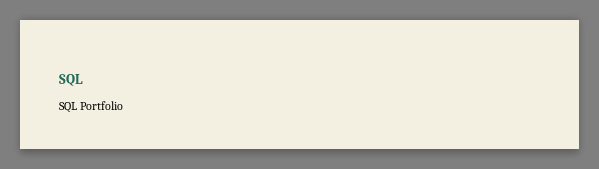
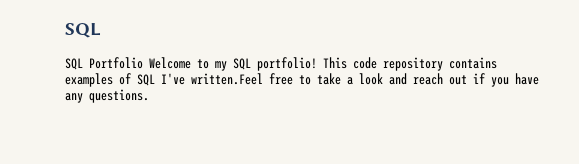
(124, 105) none -> [149,57,497,71] [65,73,539,87] [65,89,149,103] Welcome to my SQL portfolio! This code repository contains examples of SQL I've written.Feel free to take a look and reach out if you have any questions.

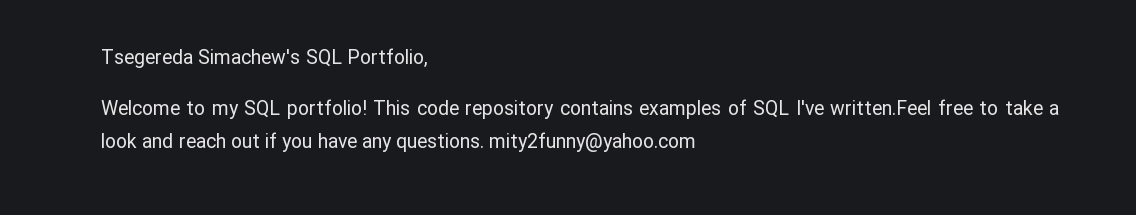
[65,23,101,38] [65,57,143,70] SQL // SQL Portfolio -> [101,48,428,68] Tsegereda Simachew's SQL Portfolio, //
(149, 96) none -> [489,132,697,152] mity2funny@yahoo.com

